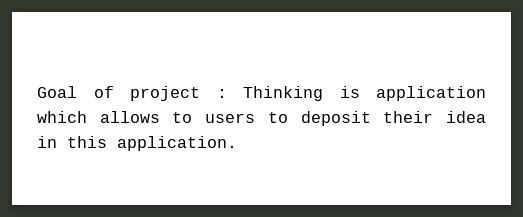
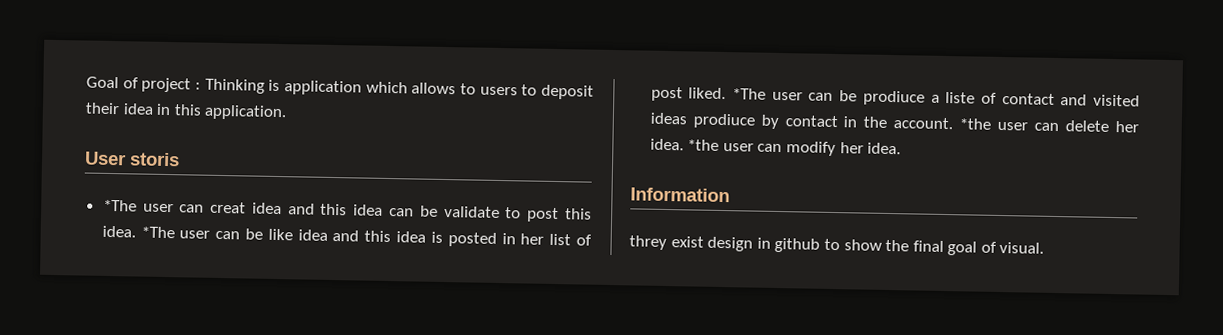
(237, 143) none -> [84,151,180,167] [102,199,592,223] [101,225,592,247] [650,86,1140,107] [649,112,1139,133] [649,138,902,157] [630,187,730,203] [629,235,1045,256] // User storis // *The user can creat idea and this idea can be validate to post this idea. *The user can be like idea and this idea is posted in her list of post liked. *The user can be prodiuce a liste of contact and visited ideas prodiuce by contact in the account. *the user can delete her idea. *the user can modify her idea. // Information // threy exist design in github to show the final goal of visual.

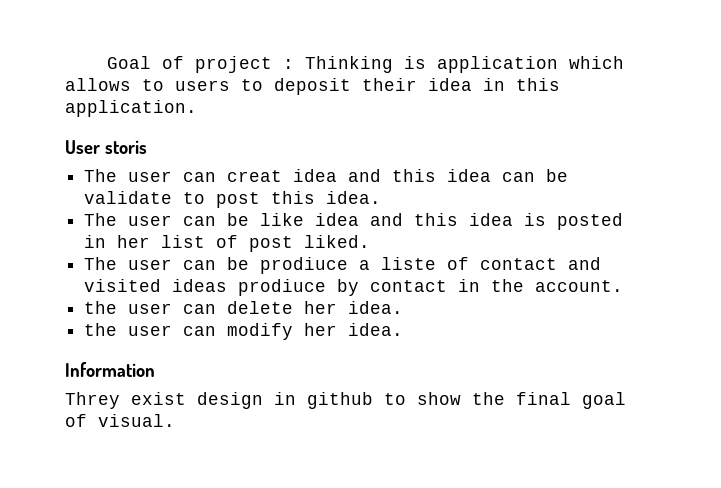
[102,199,137,212] *The -> [84,169,118,182] The
[140,226,175,239] *The -> [84,213,118,226] // The
[732,88,767,100] *The -> [84,257,118,270] // The
[959,118,992,130] *the -> [84,301,118,314] // the
[687,139,720,151] *the -> [84,323,118,336] // the
[629,235,667,251] threy -> [65,392,120,409] Threy

